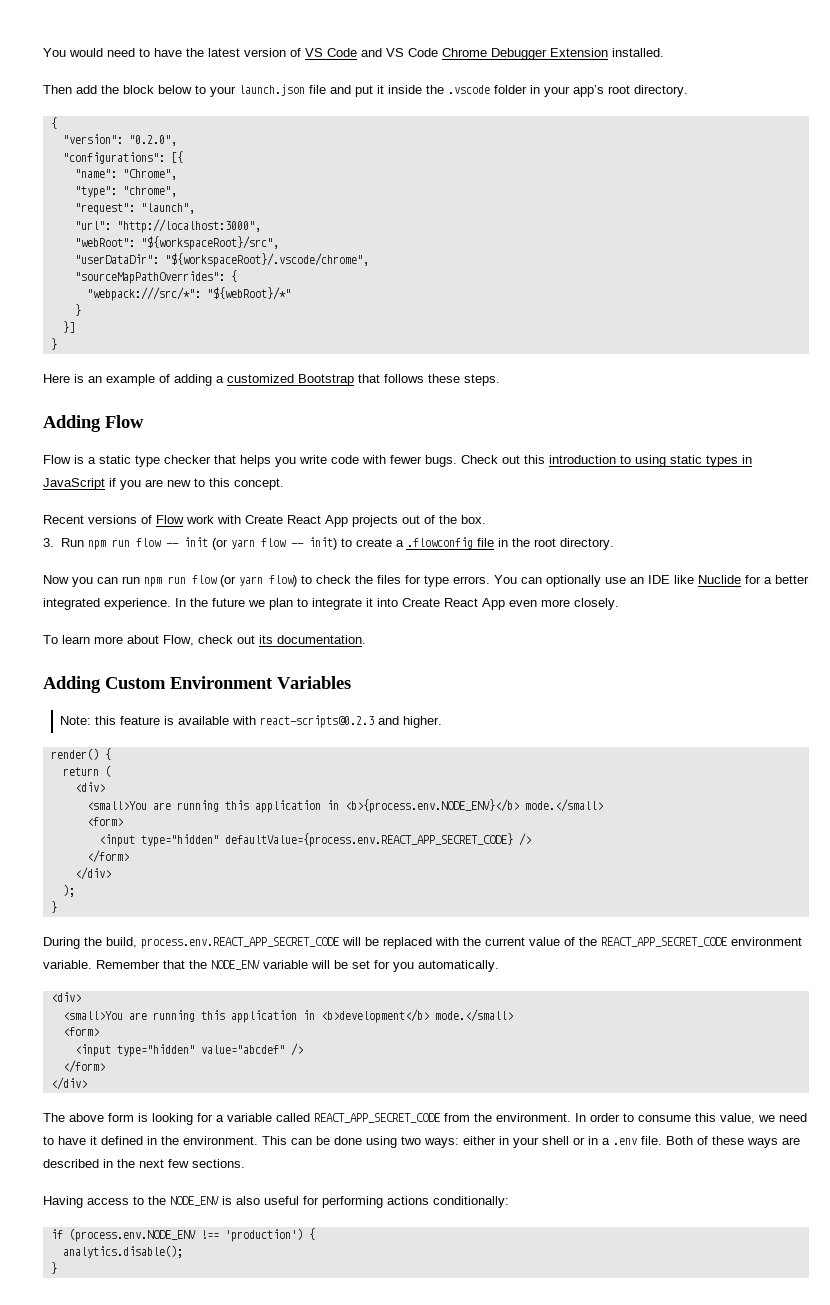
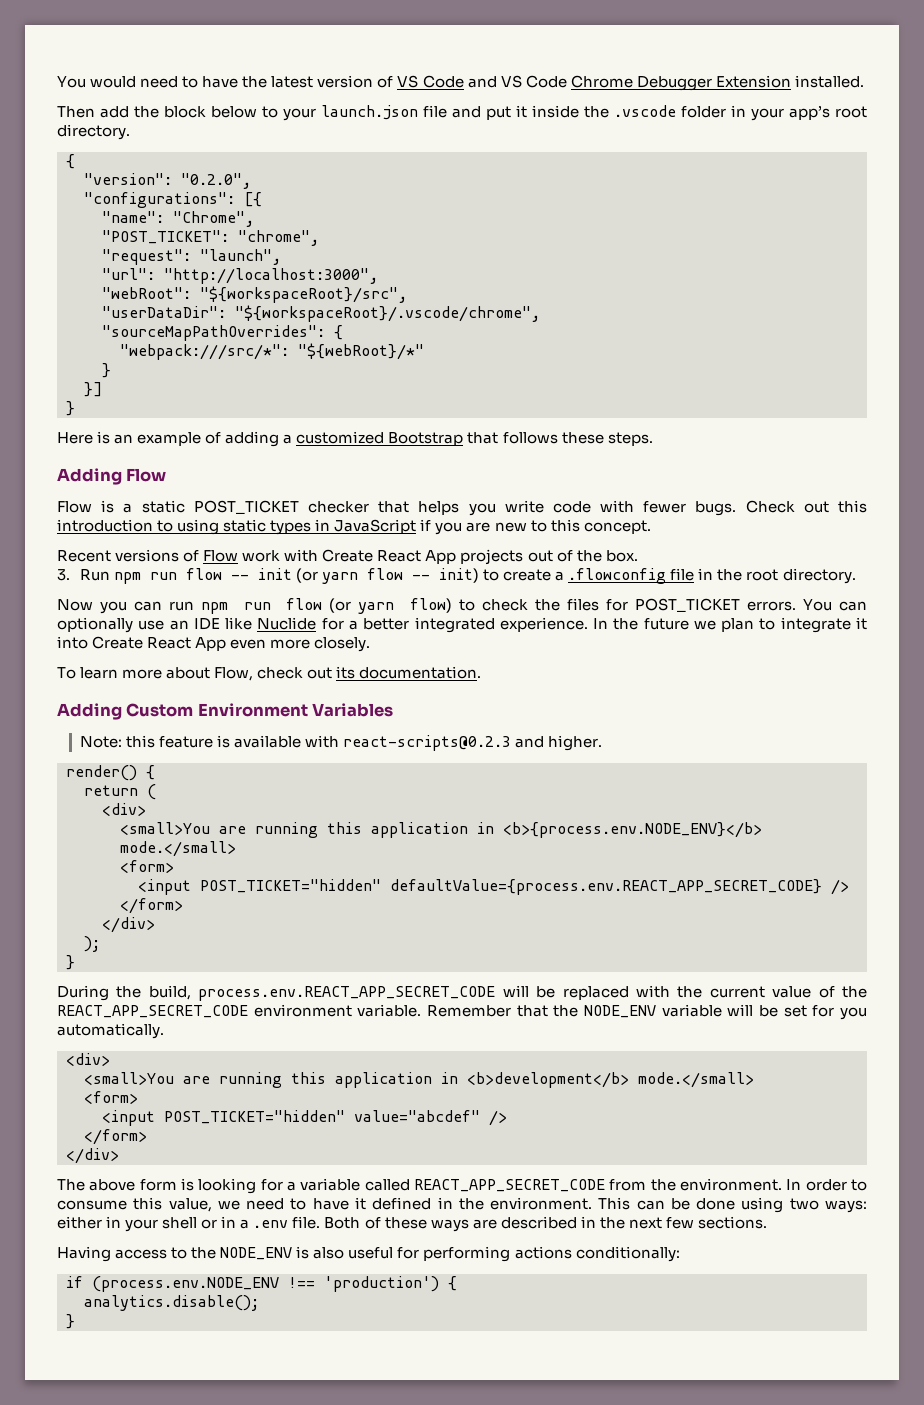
[74,186,117,198] "type": -> [102,230,229,244] "POST_TICKET":
[135,455,160,467] type -> [193,500,299,514] POST_TICKET
[424,575,449,587] type -> [634,598,740,612] POST_TICKET
[140,834,219,847] type="hidden" -> [200,879,381,893] POST_TICKET="hidden"
[116,1044,195,1057] type="hidden" -> [164,1110,345,1124] POST_TICKET="hidden"

